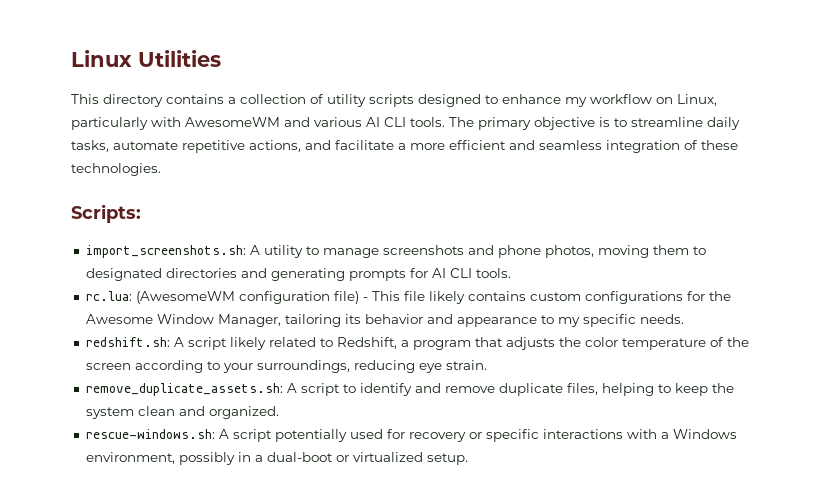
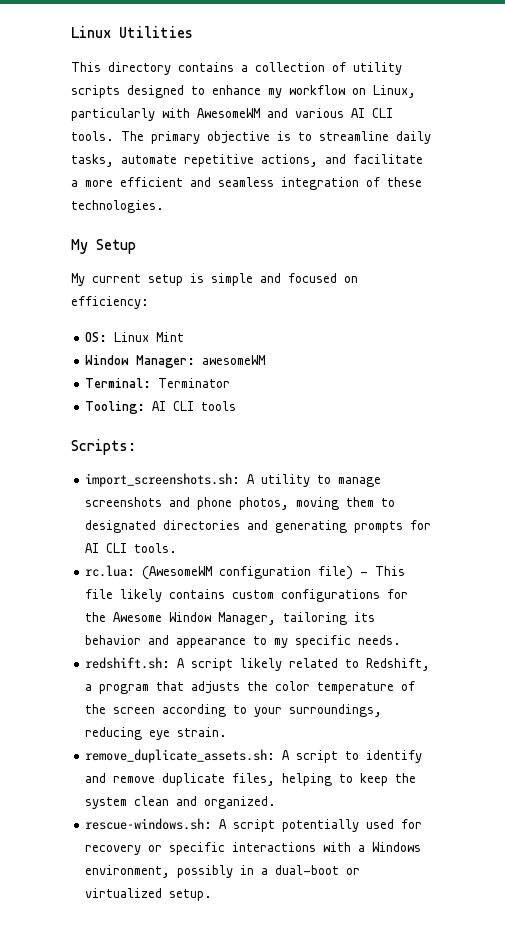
(161, 169) none -> [71,239,136,254] [71,273,358,286] [71,296,149,309] [85,332,185,342] [85,355,266,368] [85,378,231,388] [85,401,237,414] // My Setup // My current setup is simple and focused on efficiency: // OS: Linux Mint // Window Manager: awesomeWM // Terminal: Terminator // Tooling: AI CLI tools

